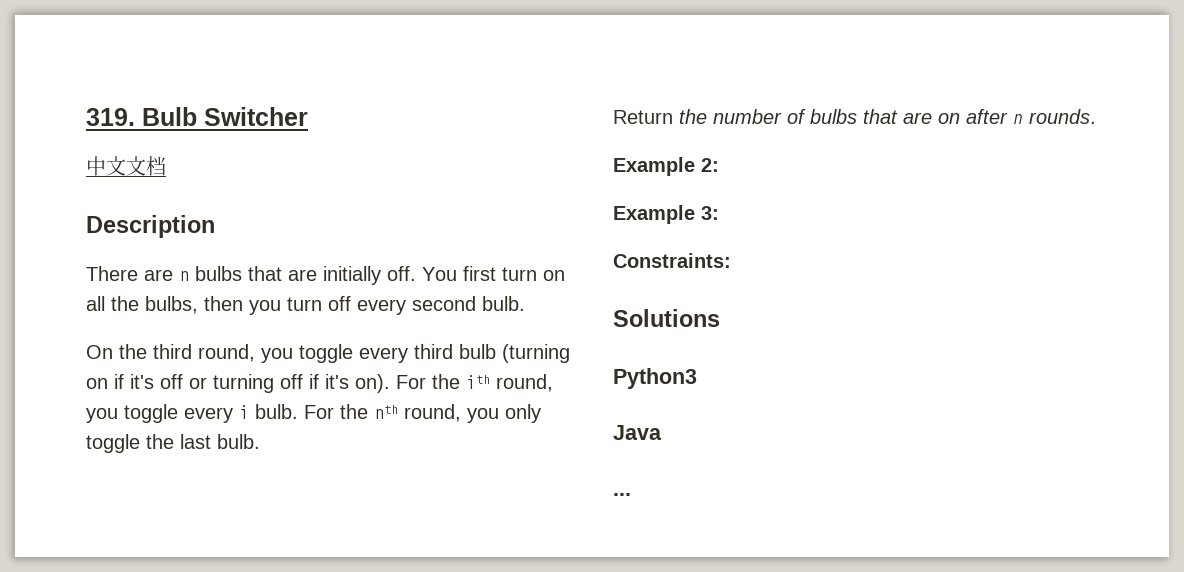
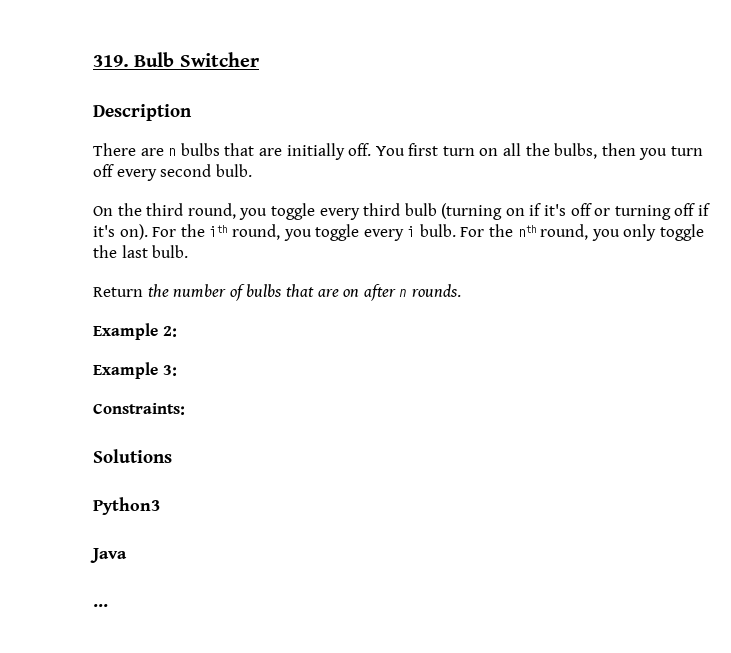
[86,156,166,176] // 中文文档 -> (259, 59) none

